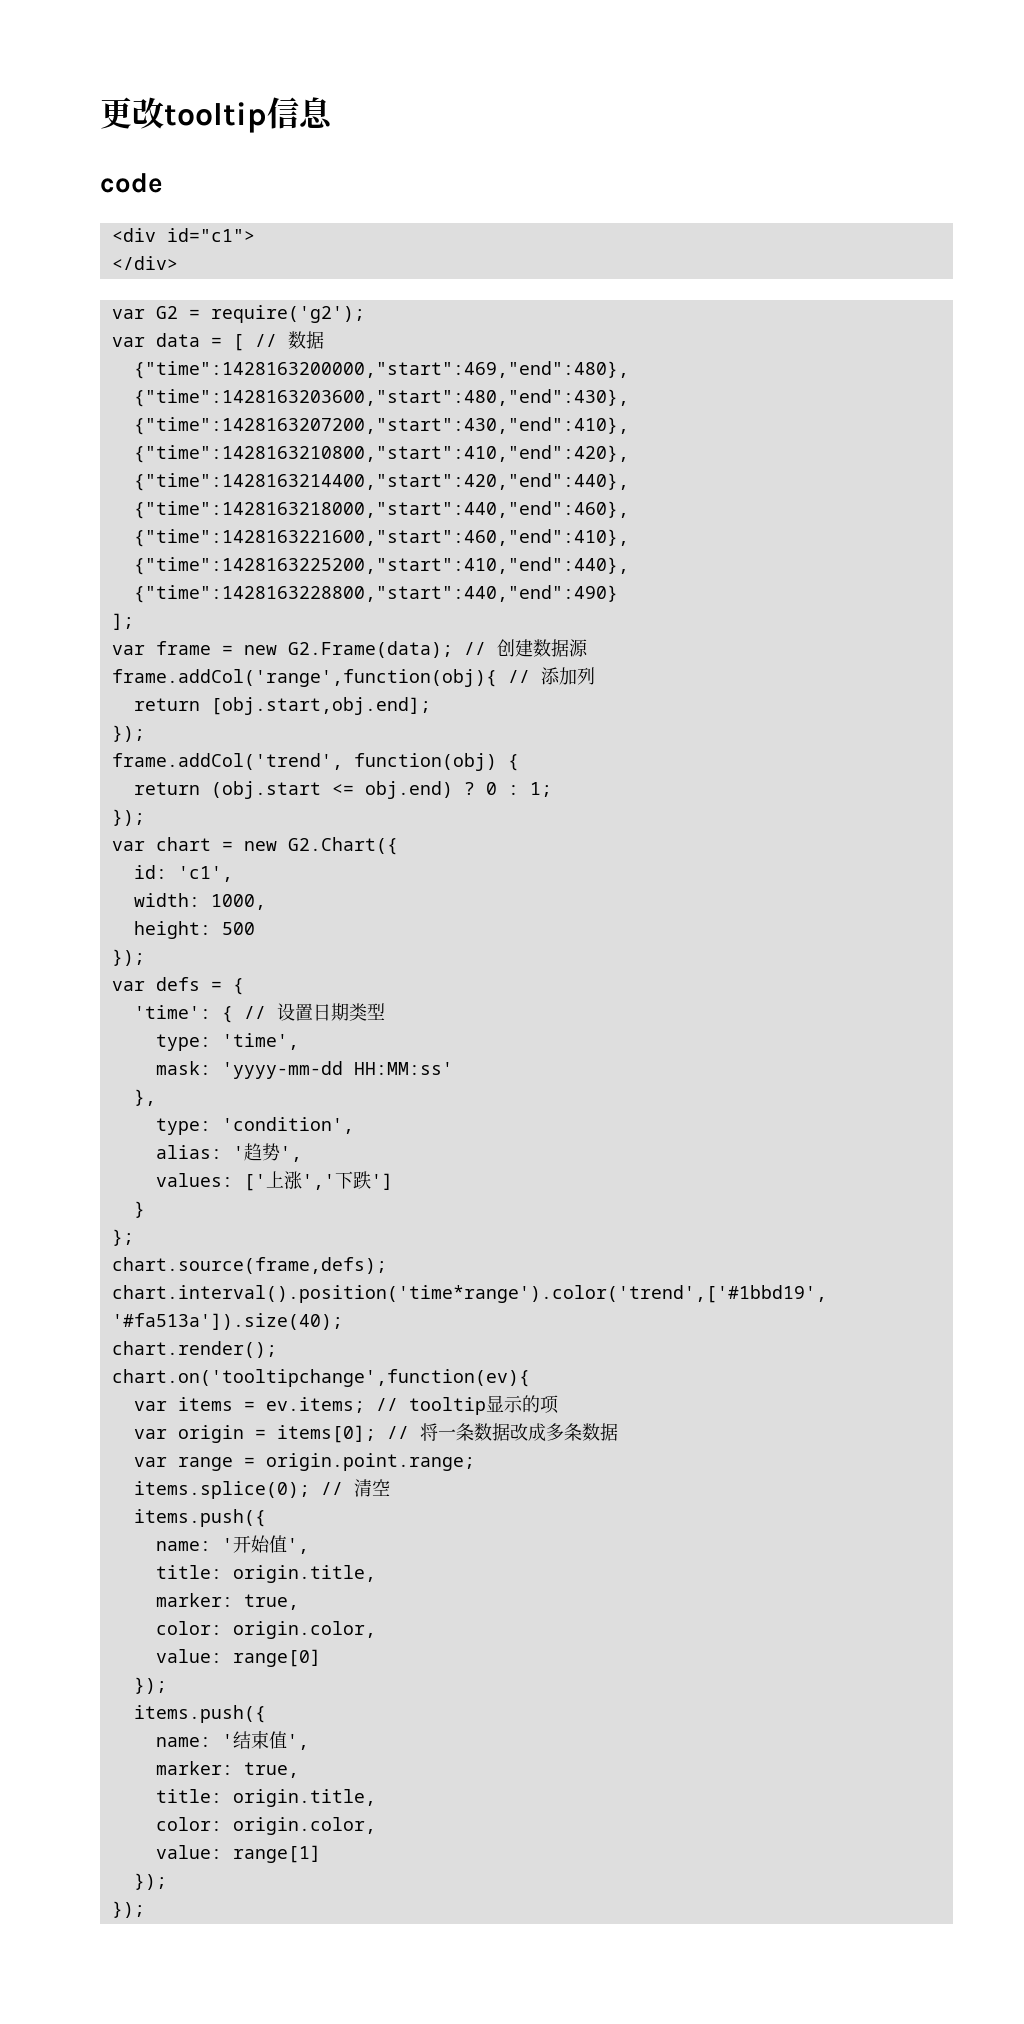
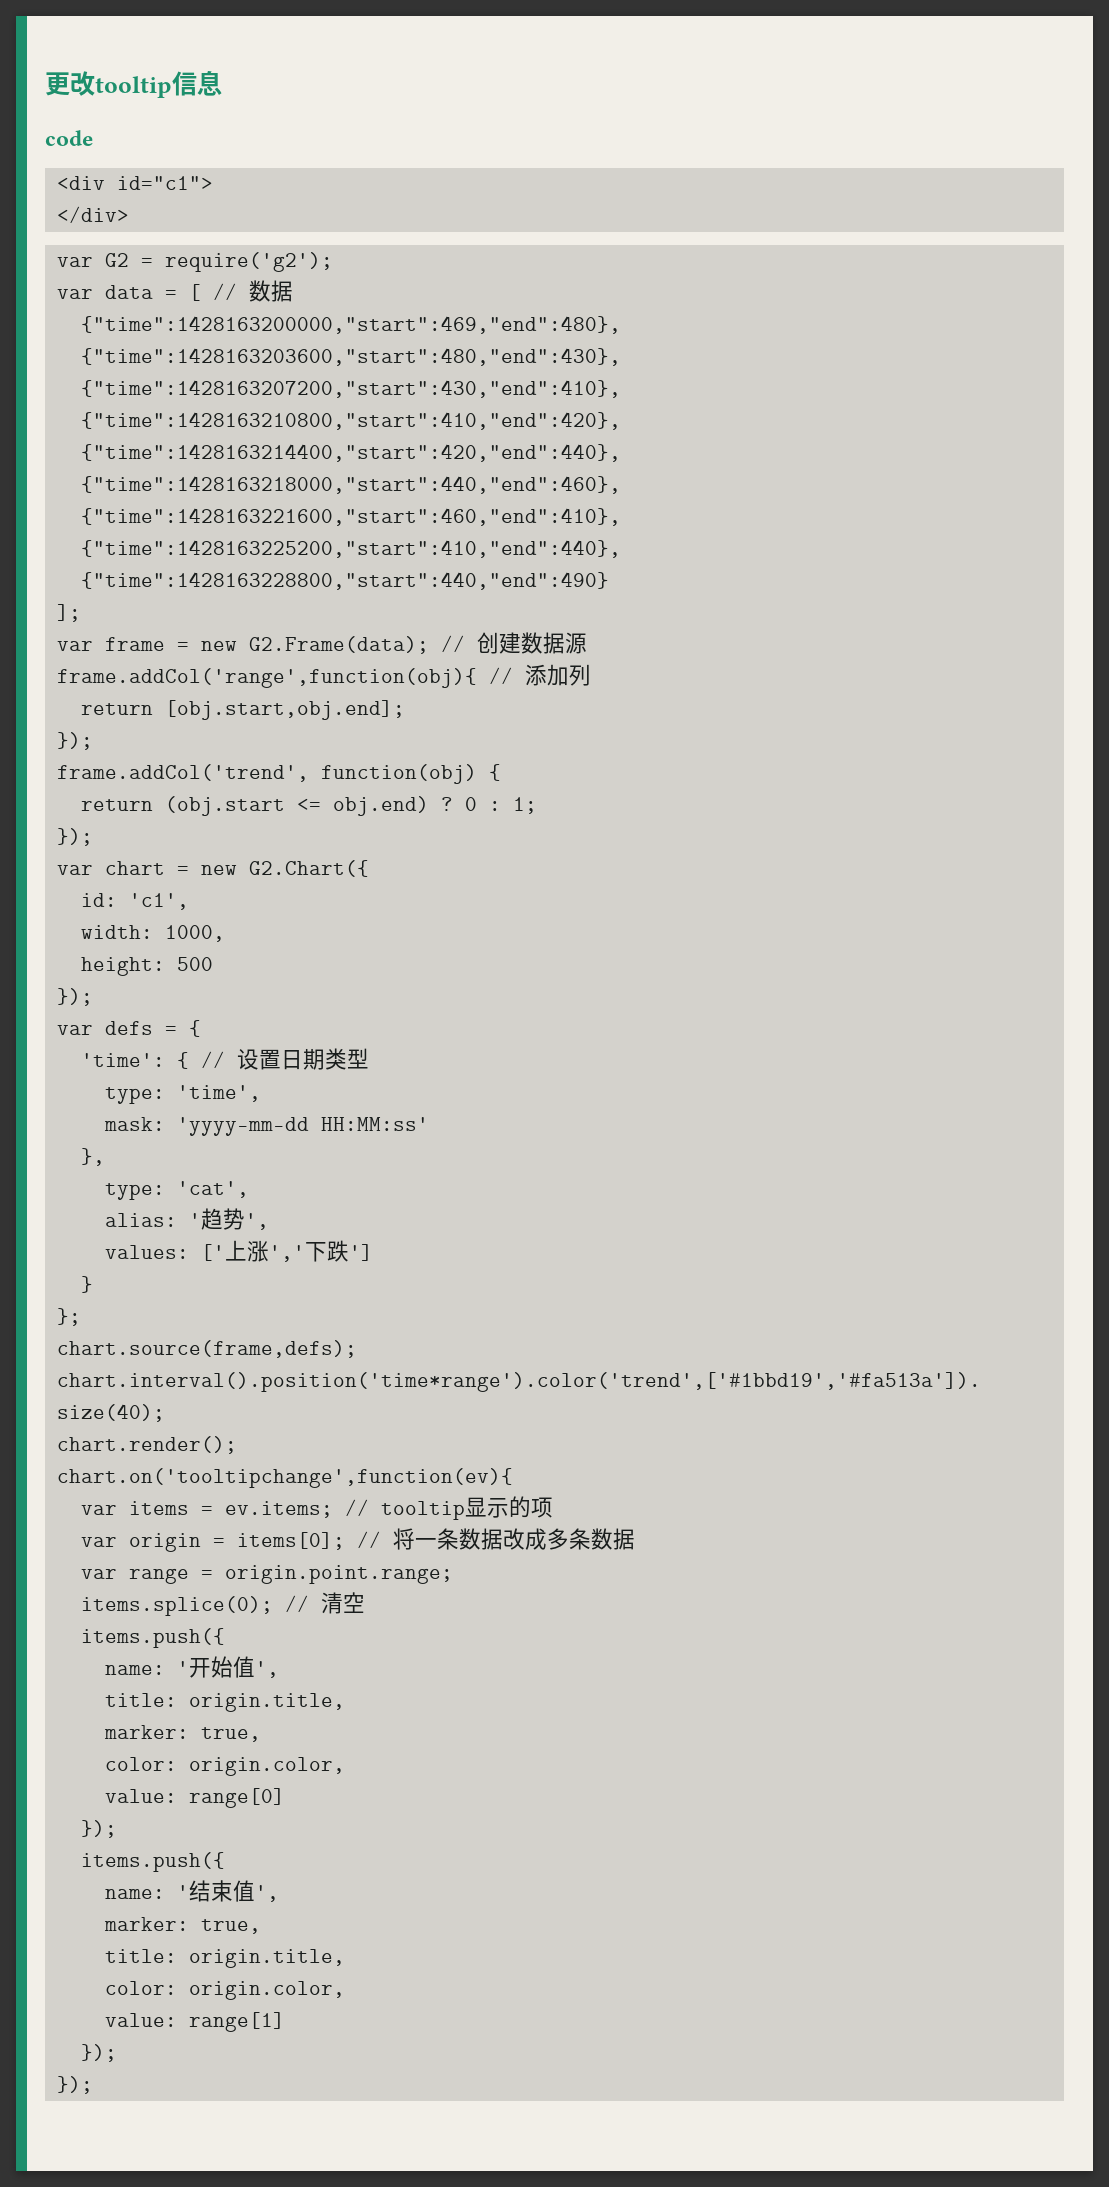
[222,1117,355,1134] 'condition', -> [177,1181,249,1198] 'cat',

